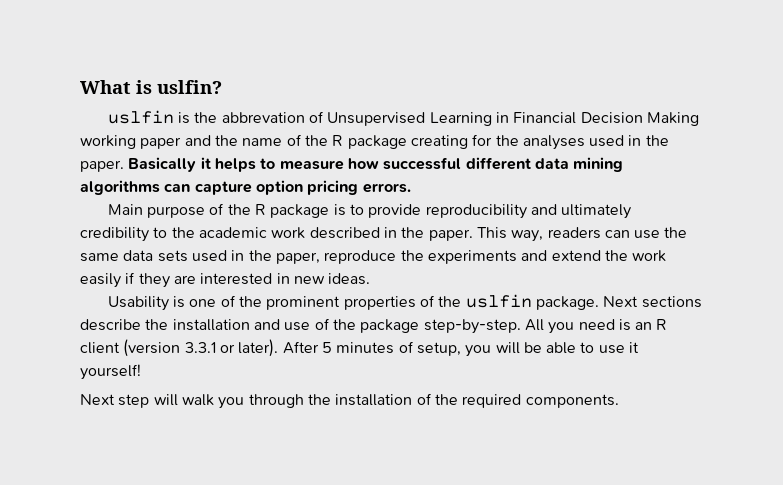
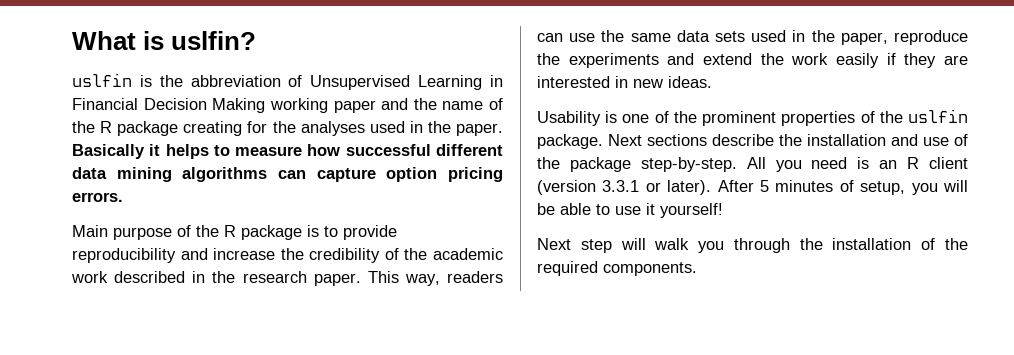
[221,112,305,123] abbrevation -> [190,75,281,87] abbreviation
[561,204,632,219] [80,227,168,242] ultimately credibility to -> [213,248,399,263] increase the credibility of
(425, 232) none -> [242,271,307,283] research

